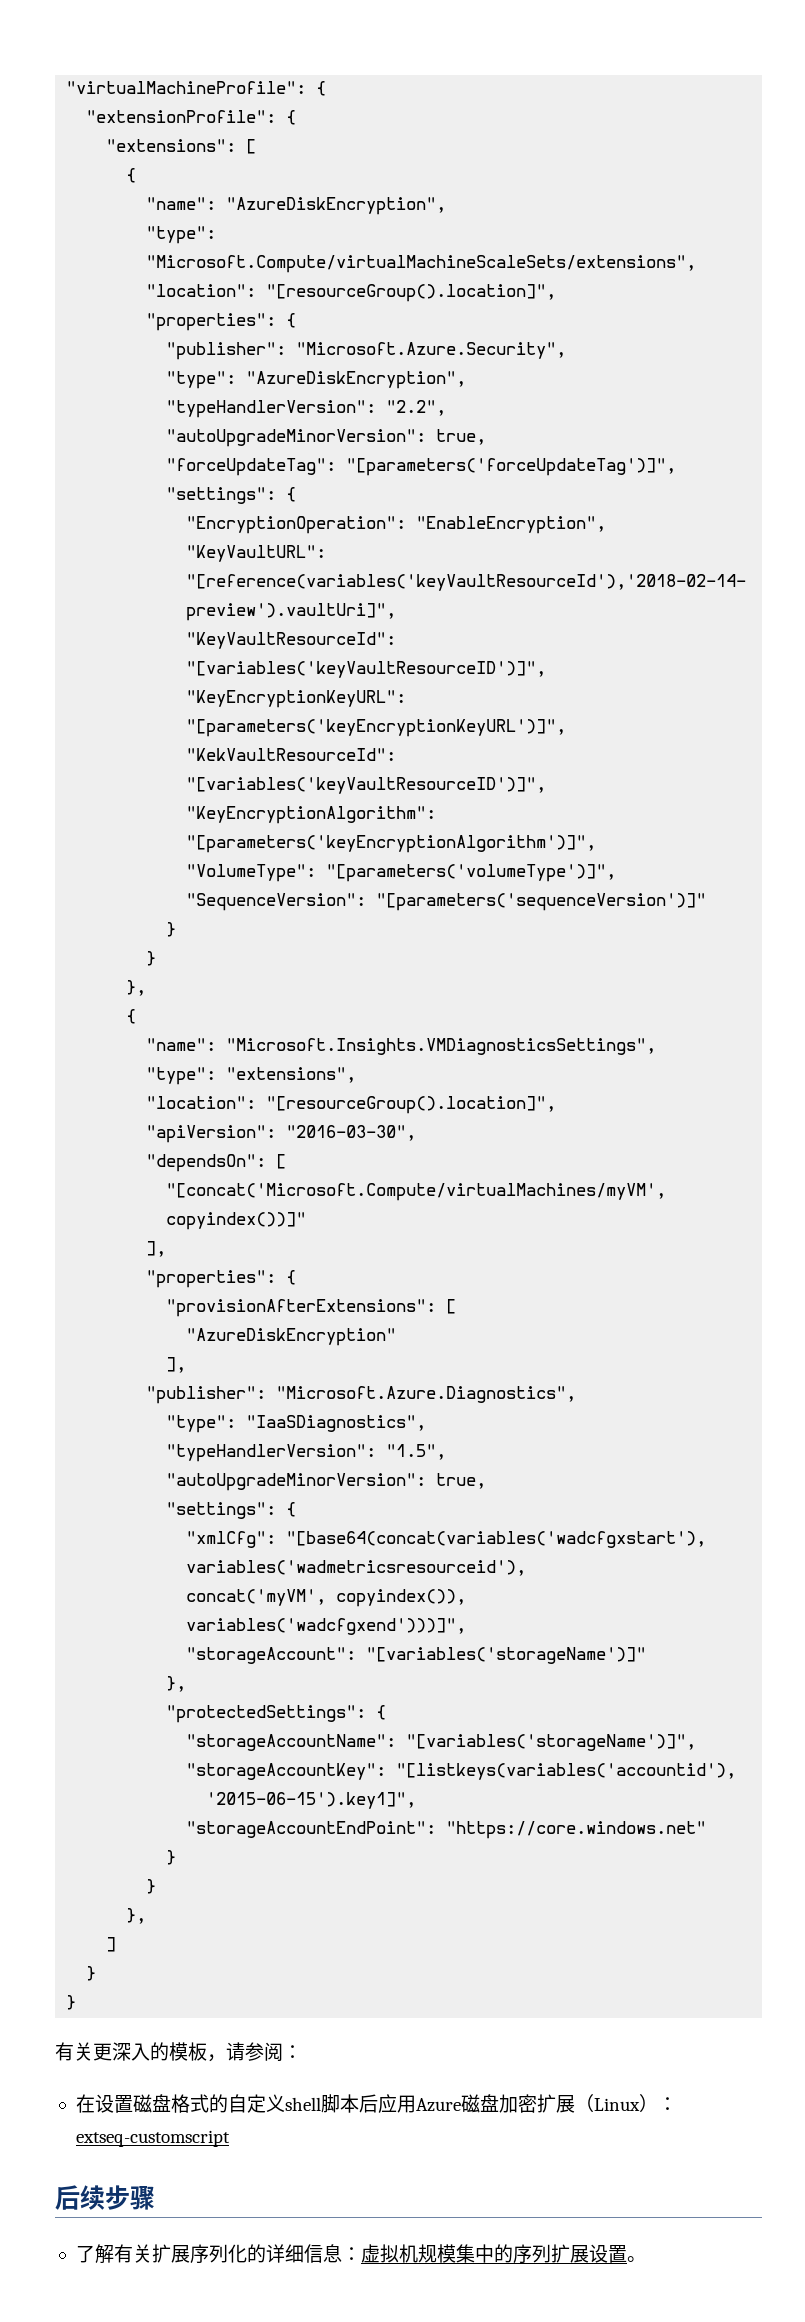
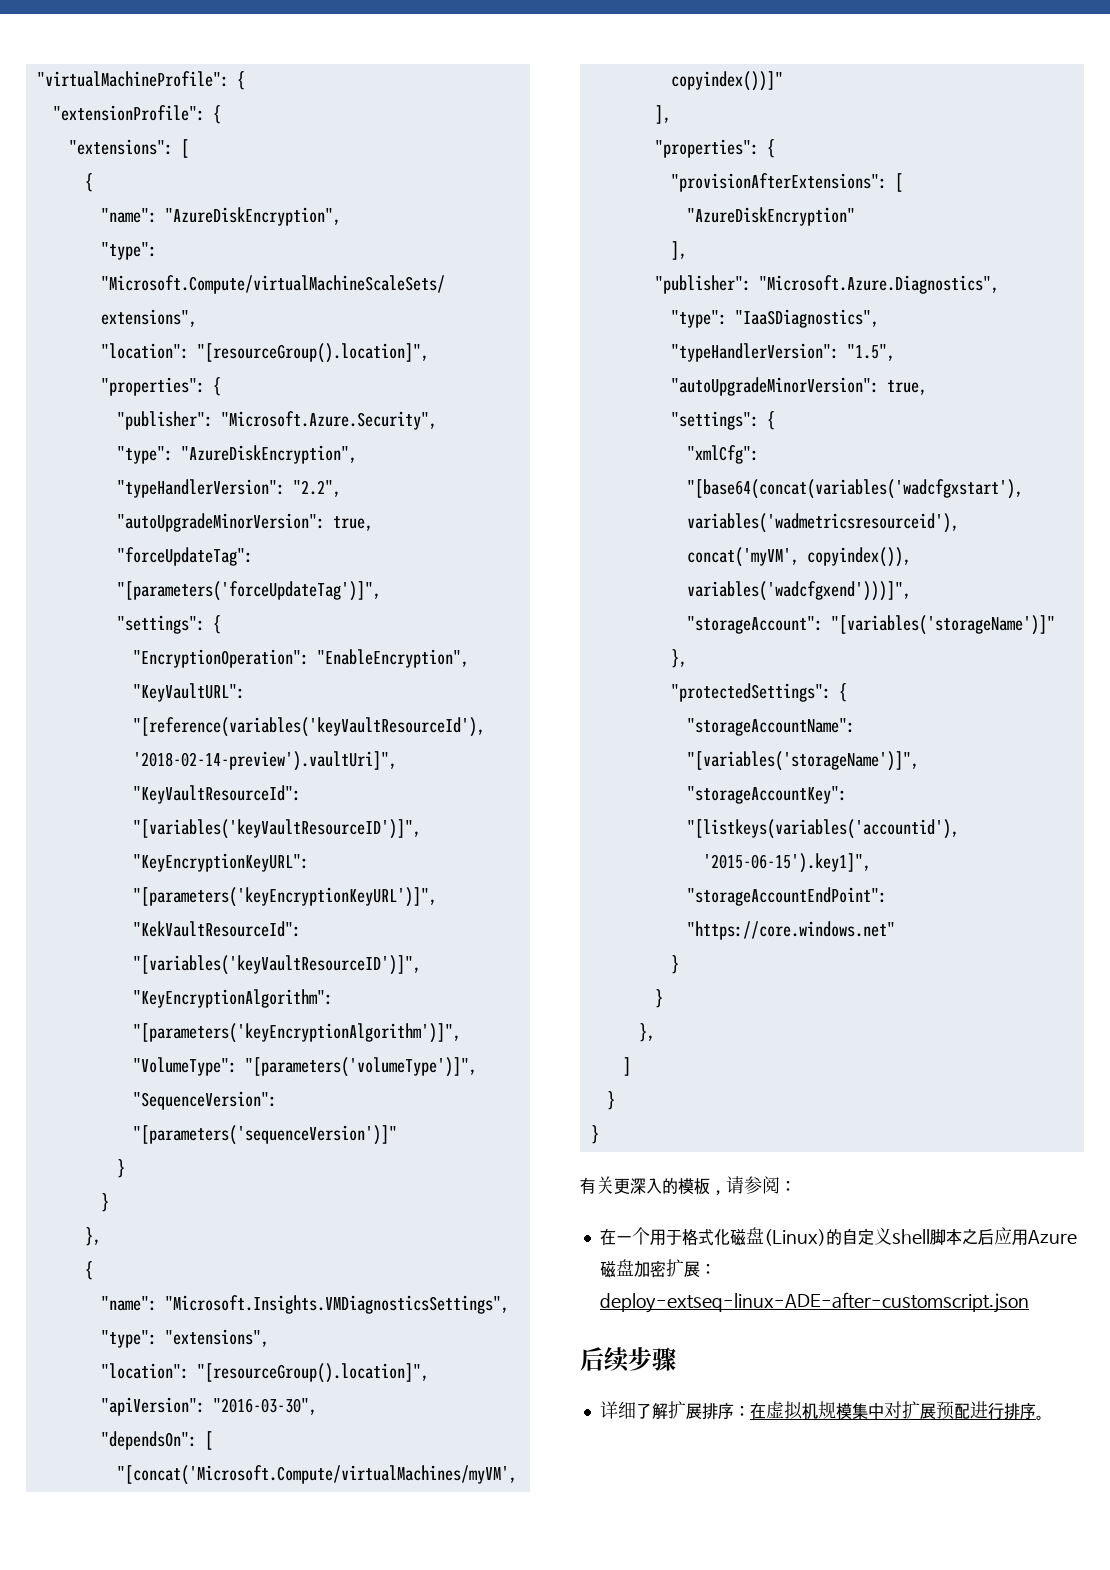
[94,2094,209,2113] 设置磁盘格式 -> [615,1227,826,1246] 一个用于格式化磁盘(Linux)
(359, 2103) none -> [961,1229,978,1245] 之
[574,2094,677,2113] [75,2130,230,2147] （Linux）：extseq-customscript -> [699,1263,716,1275] [599,1292,1029,1313] ：deploy-extseq-linux-ADE-after-customscript.json
[75,2244,627,2264] 了解有关扩展序列化的详细信息：虚拟机规模集中的序列扩展设置 -> [599,1401,1036,1420] 详细了解扩展排序：在虚拟机规模集中对扩展预配进行排序

